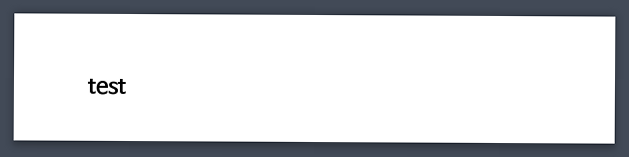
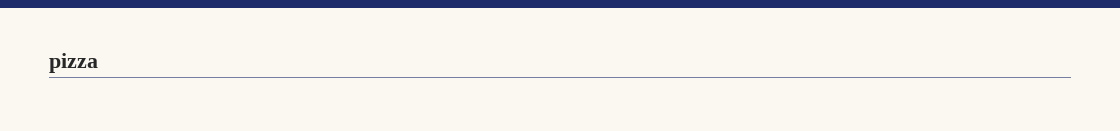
[87,78,126,95] test -> [49,53,98,73] pizza

